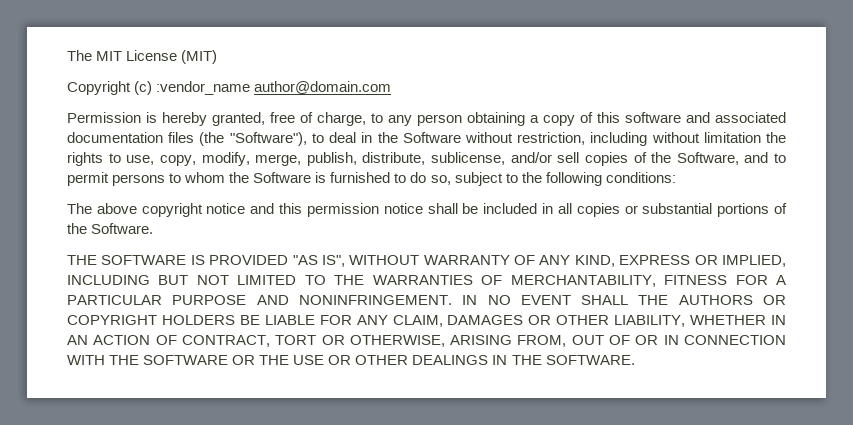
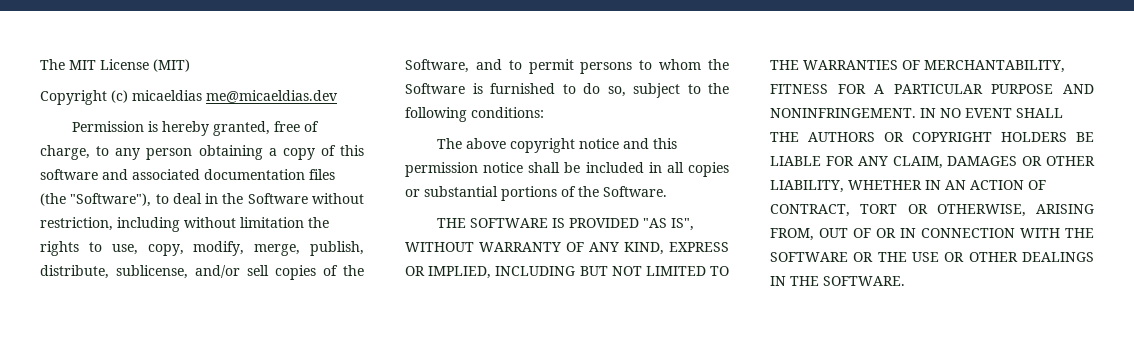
[156,81,392,95] :vendor_name author@domain.com -> [132,90,338,103] micaeldias me@micaeldias.dev

